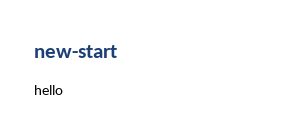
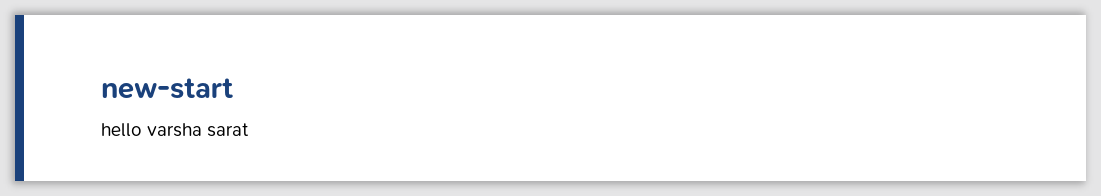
(63, 90) none -> [147,123,250,137] varsha sarat

